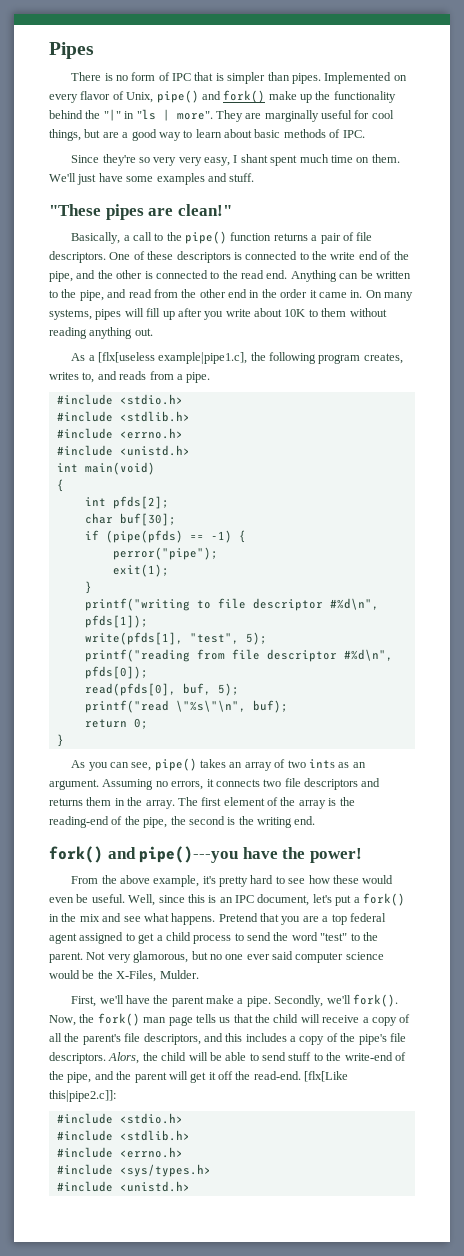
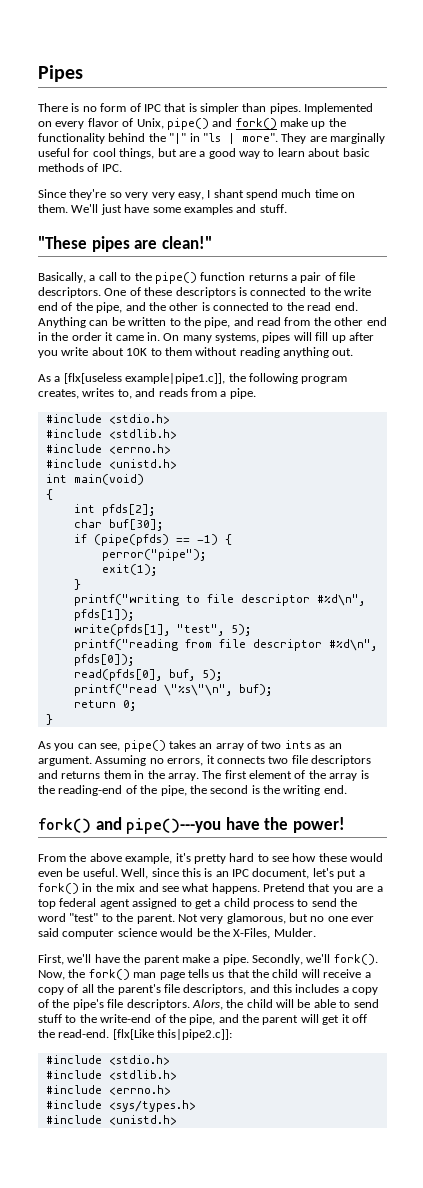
[270,155,298,166] spent -> [246,189,278,200] spend
[158,352,248,364] example|pipe1.c], -> [125,373,226,384] example|pipe1.c]],

